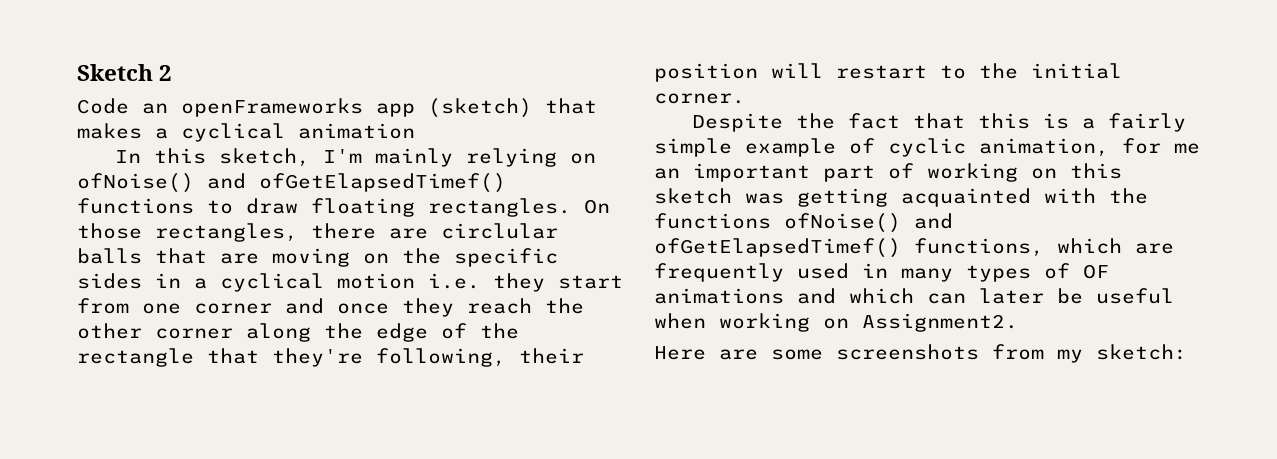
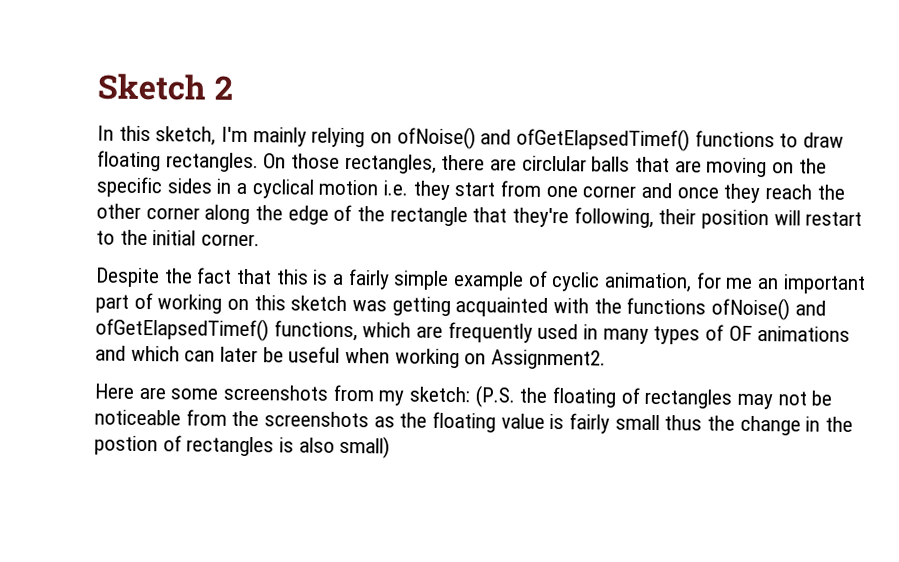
[77,98,597,118] [77,123,415,142] // Code an openFrameworks app (sketch) that makes a cyclical animation -> (233, 87) none
(1187, 352) none -> [474,385,833,410] [94,409,854,436] [94,435,391,459] (P.S. the floating of rectangles may not be noticeable from the screenshots as the floating value is fairly small thus the change in the postion of rectangles is also small)

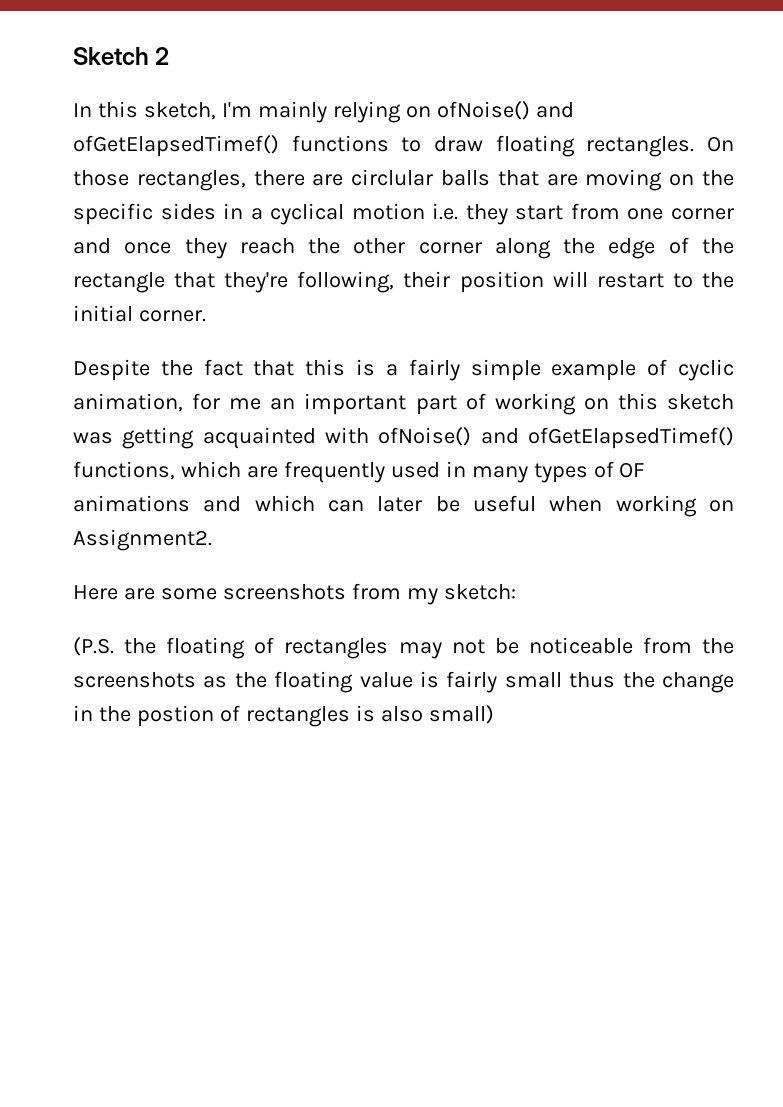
[593,297,707,315] the functions -> (369, 435) none
(471, 394) none -> (516, 592) //

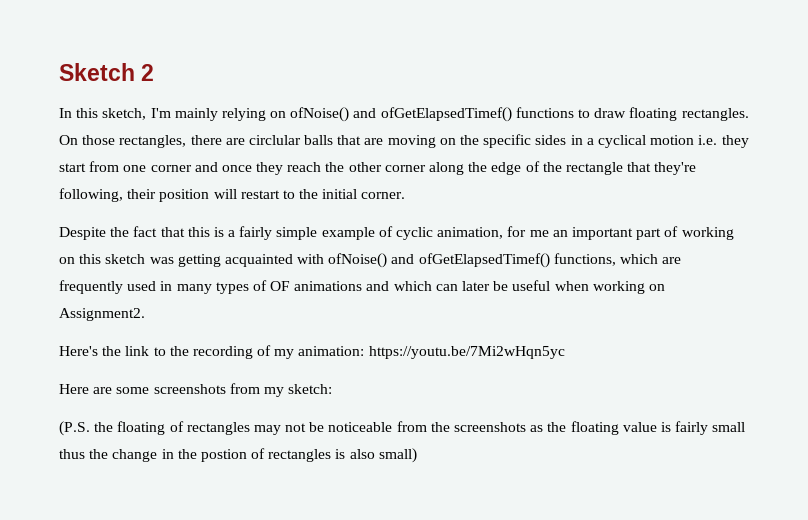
(212, 540) none -> [59,345,565,359] // Here's the link to the recording of my animation: https://youtu.be/7Mi2wHqn5yc

